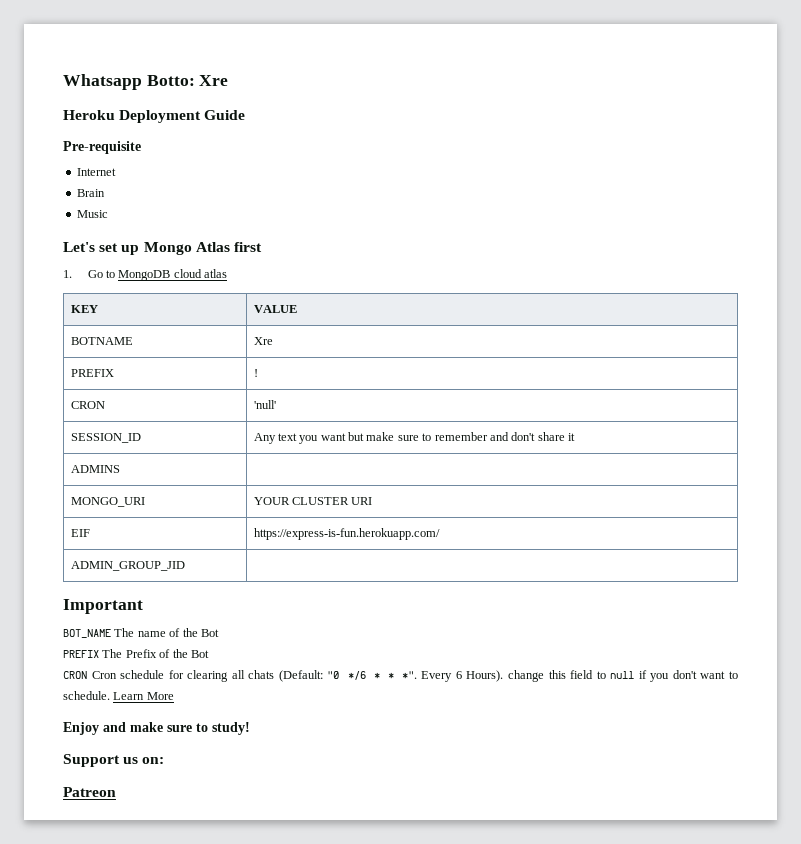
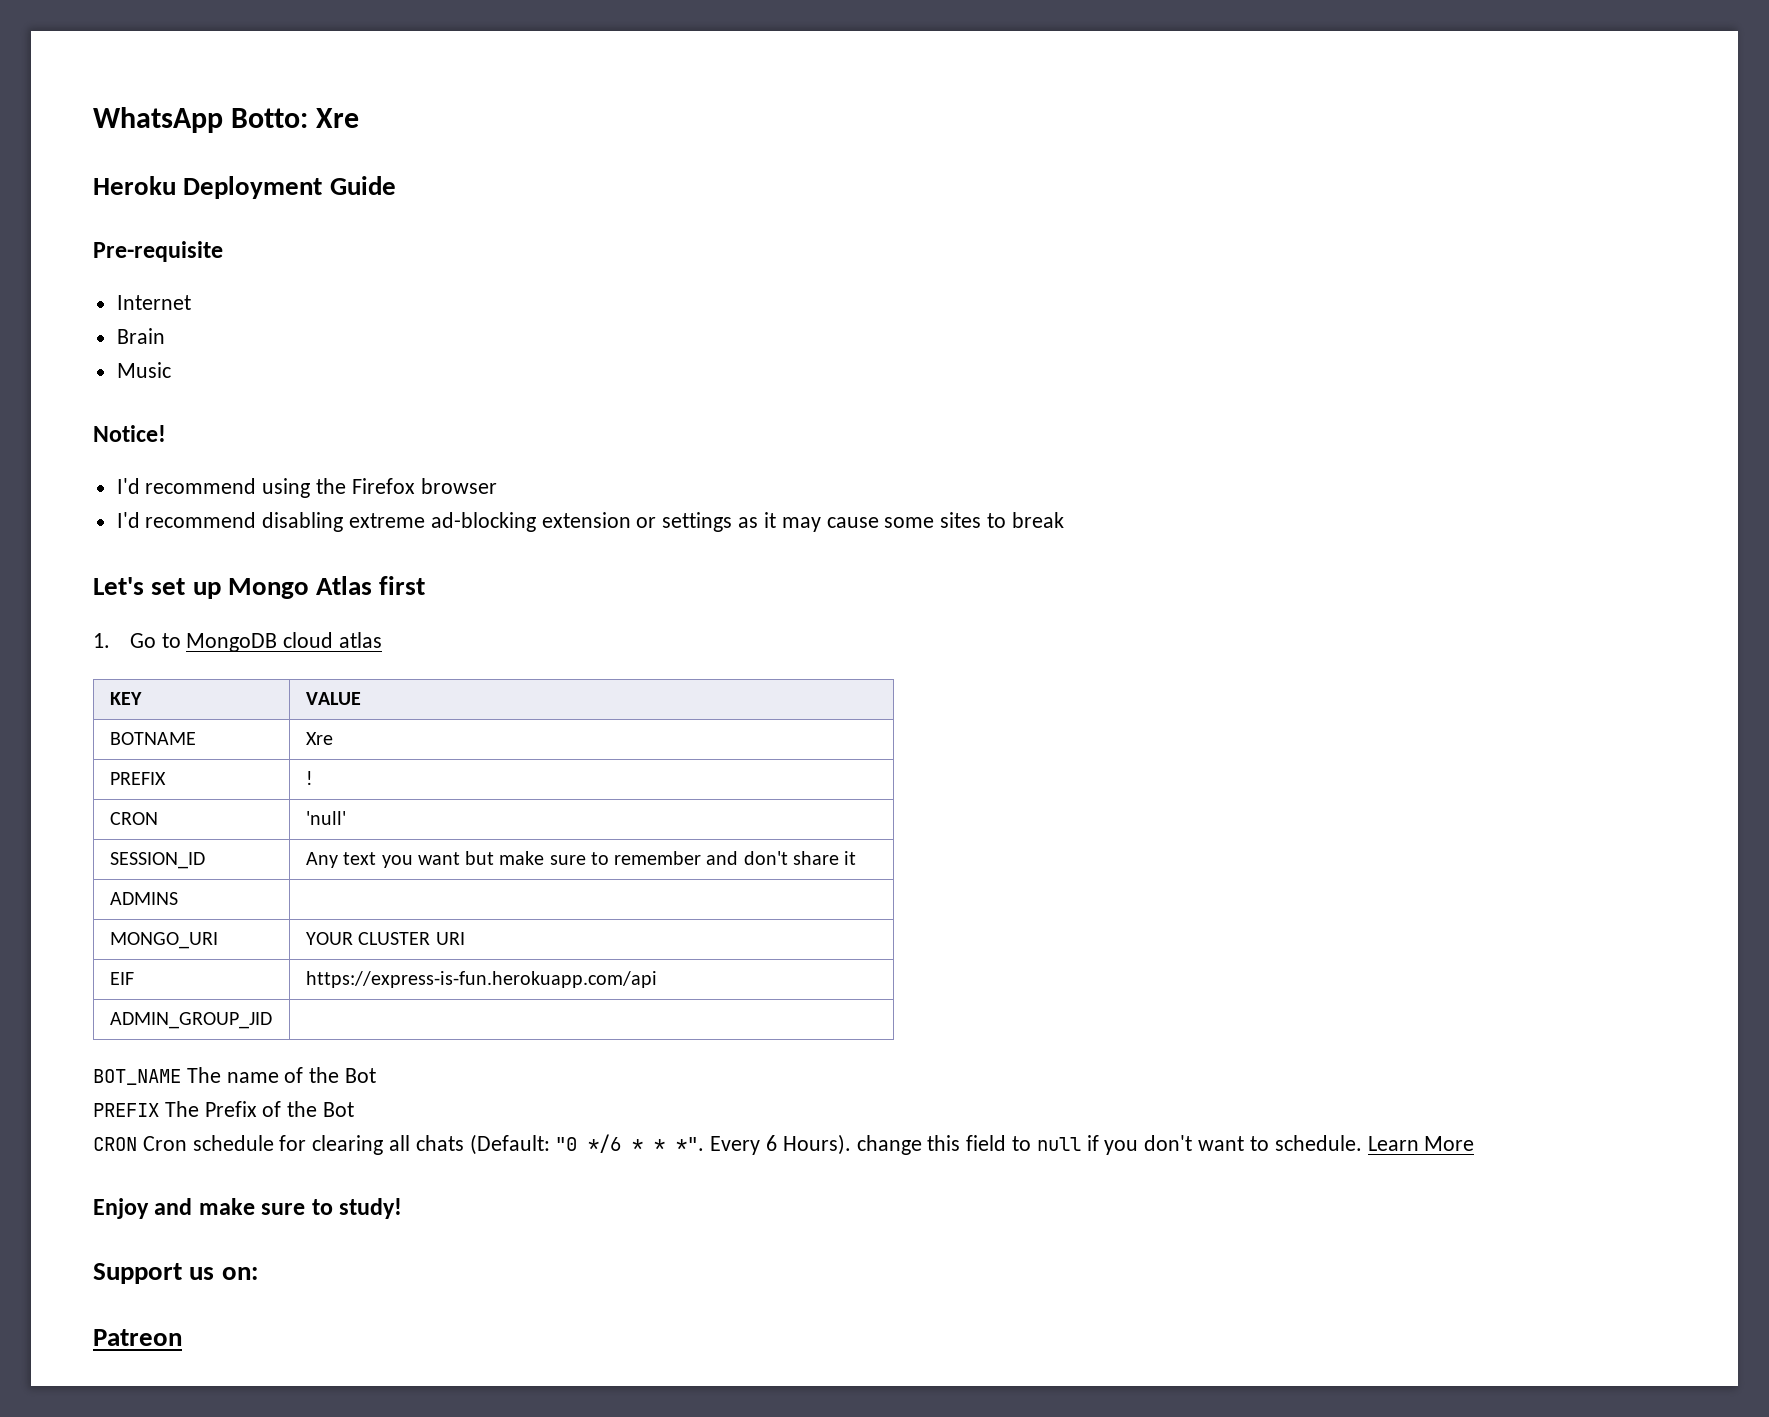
[63,74,142,90] Whatsapp -> [93,107,223,133] WhatsApp
(108, 214) none -> [93,425,166,442] [116,478,497,498] [116,512,1064,532] // Notice! // I'd recommend using the Firefox browser // I'd recommend disabling extreme ad-blocking extension or settings as it may cause some sites to break
[253,528,440,540] https://express-is-fun.herokuapp.com/ -> [305,971,657,988] https://express-is-fun.herokuapp.com/api
[63,599,143,614] // Important -> (272, 1020) none

